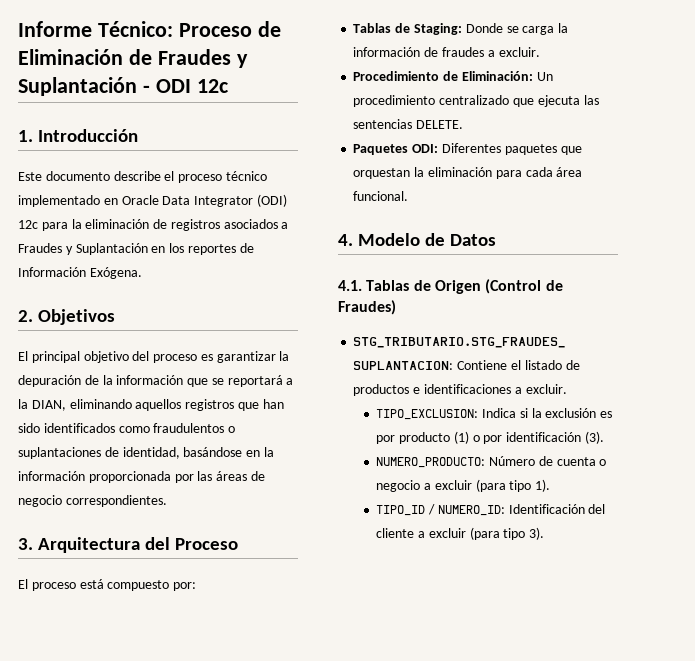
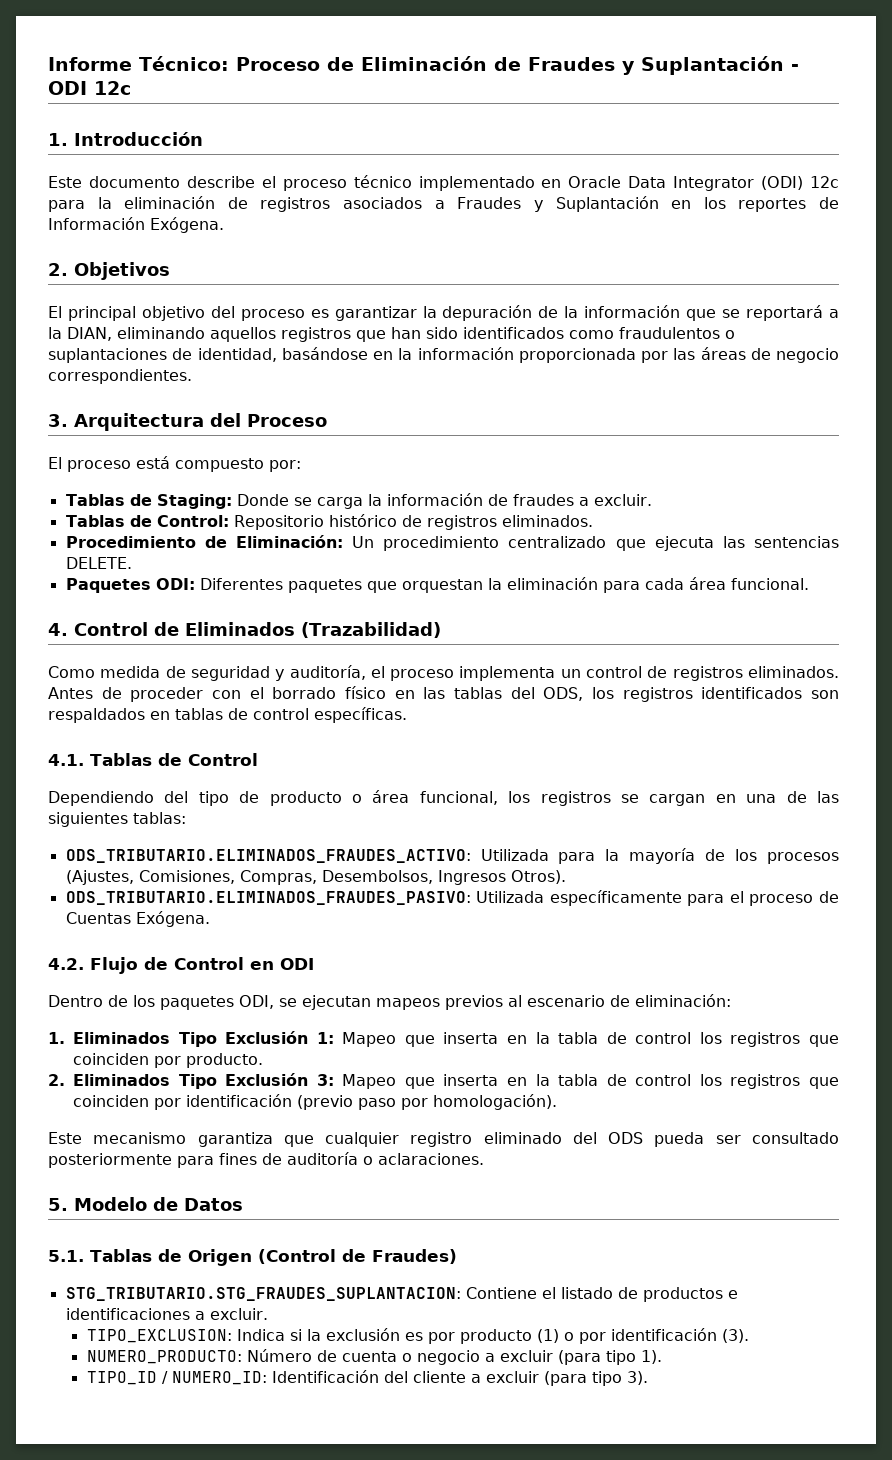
(540, 52) none -> [65,514,593,530] // Tablas de Control: Repositorio histórico de registros eliminados.
(353, 240) none -> [74,622,441,638] [48,665,839,681] [48,686,839,702] [48,707,407,723] [48,753,258,766] [48,790,839,806] [48,812,186,827] [65,848,839,864] [65,870,566,885] [65,890,839,906] [65,911,210,927] [48,957,314,974] [48,994,731,1010] [48,1031,839,1047] [73,1053,263,1068] [48,1073,839,1089] [73,1094,557,1110] [48,1132,839,1147] [48,1152,484,1168] [48,1198,68,1211] Control de Eliminados (Trazabilidad) // Como medida de seguridad y auditoría, el proceso implementa un control de registros eliminados. Antes de proceder con el borrado físico en las tablas del ODS, los registros identificados son respaldados en tablas de control específicas. // 4.1. Tablas de Control // Dependiendo del tipo de producto o área funcional, los registros se cargan en una de las siguientes tablas: // ODS_TRIBUTARIO.ELIMINADOS_FRAUDES_ACTIVO: Utilizada para la mayoría de los procesos (Ajustes, Comisiones, Compras, Desembolsos, Ingresos Otros). // ODS_TRIBUTARIO.ELIMINADOS_FRAUDES_PASIVO: Utilizada específicamente para el proceso de Cuentas Exógena. // 4.2. Flujo de Control en ODI // Dentro de los paquetes ODI, se ejecutan mapeos previos al escenario de eliminación: // 1. Eliminados Tipo Exclusión 1: Mapeo que inserta en la tabla de control los registros que coinciden por producto. // 2. Eliminados Tipo Exclusión 3: Mapeo que inserta en la tabla de control los registros que coinciden por identificación (previo paso por homologación). // Este mecanismo garantiza que cualquier registro eliminado del ODS pueda ser consultado posteriormente para fines de auditoría o aclaraciones. // 5.
[338,280,362,291] 4.1. -> [48,1250,84,1262] 5.1.

